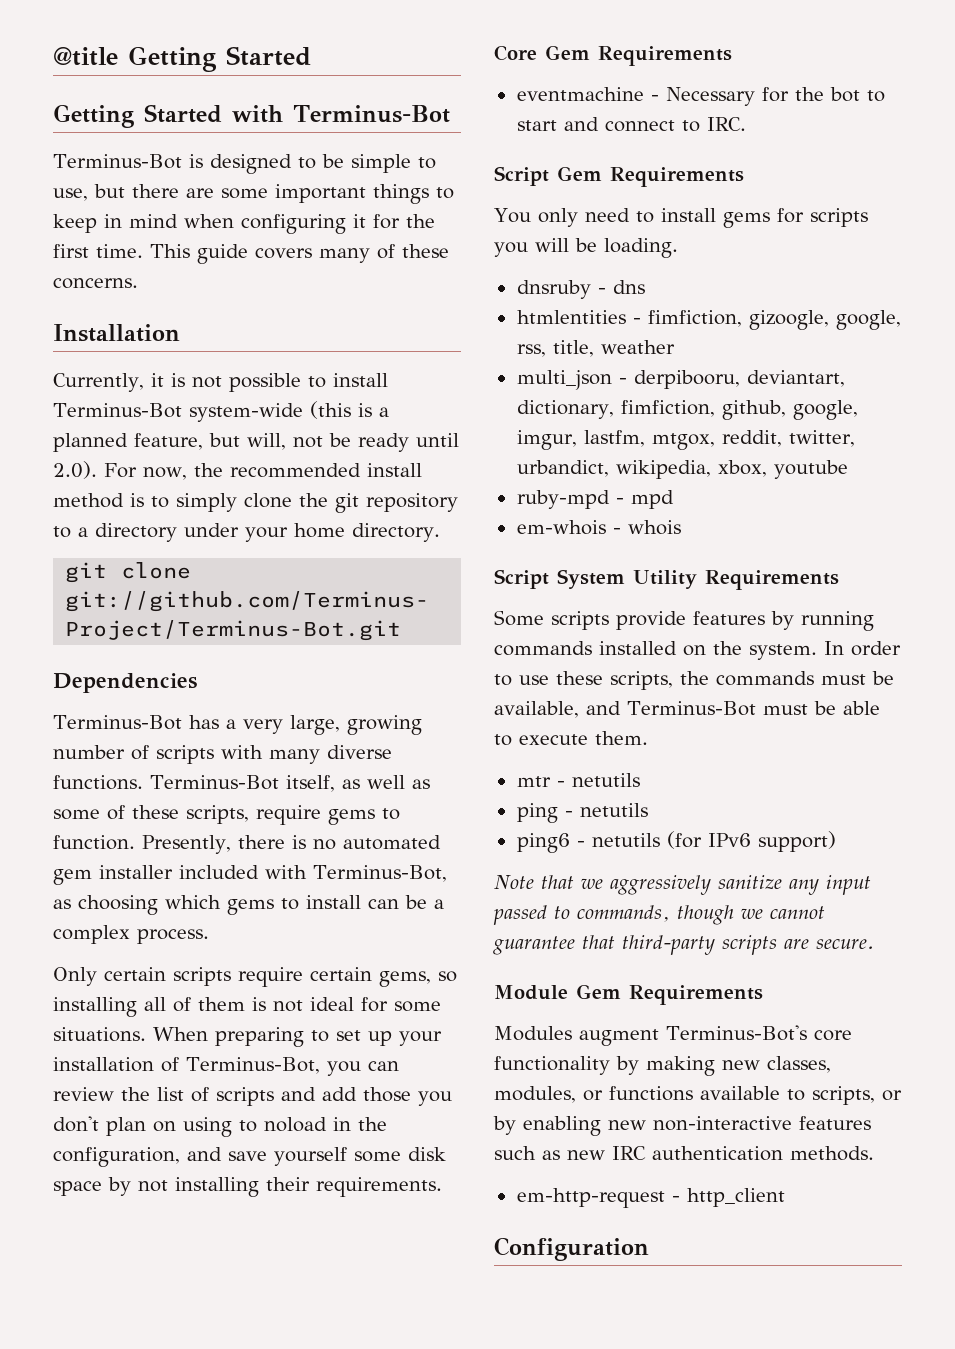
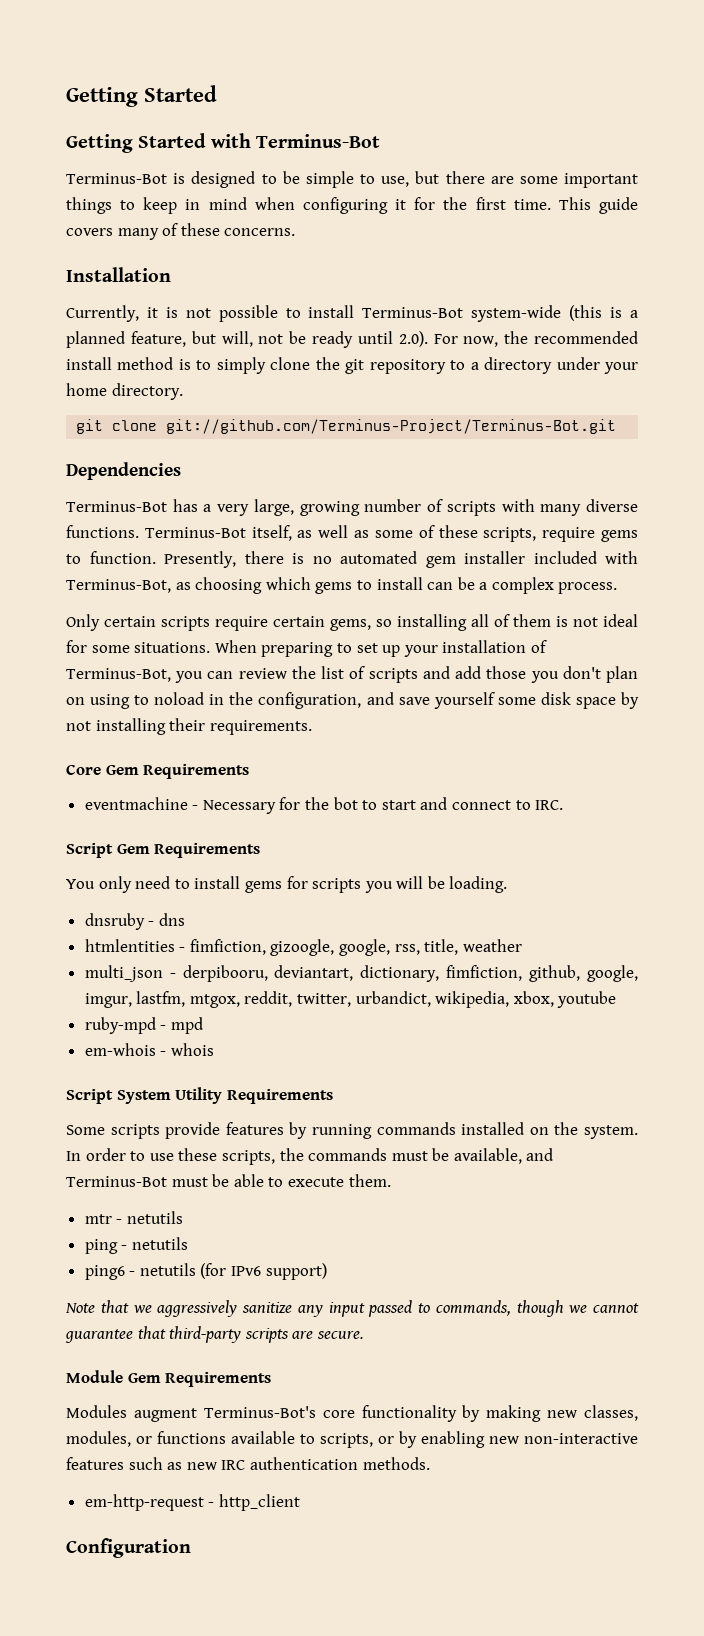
[53,47,118,66] @title -> (66, 97) none

